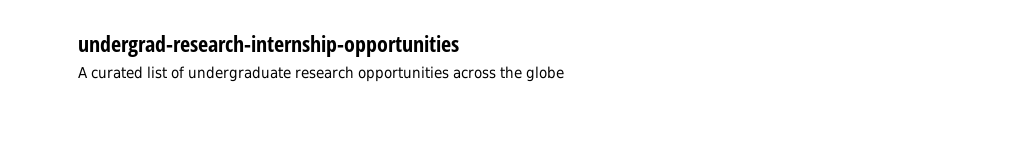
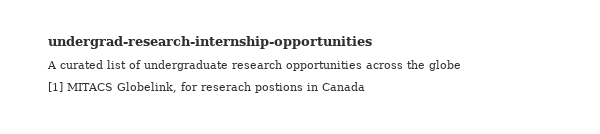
(565, 74) none -> [48,82,365,93] // [1] MITACS Globelink, for reserach postions in Canada

